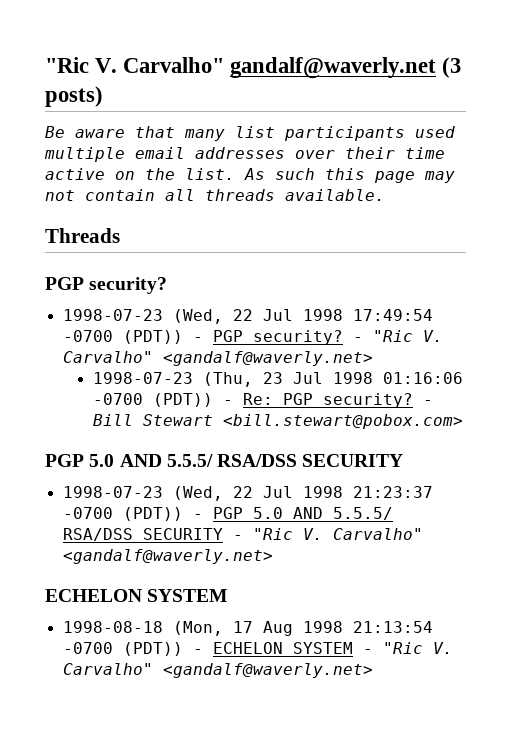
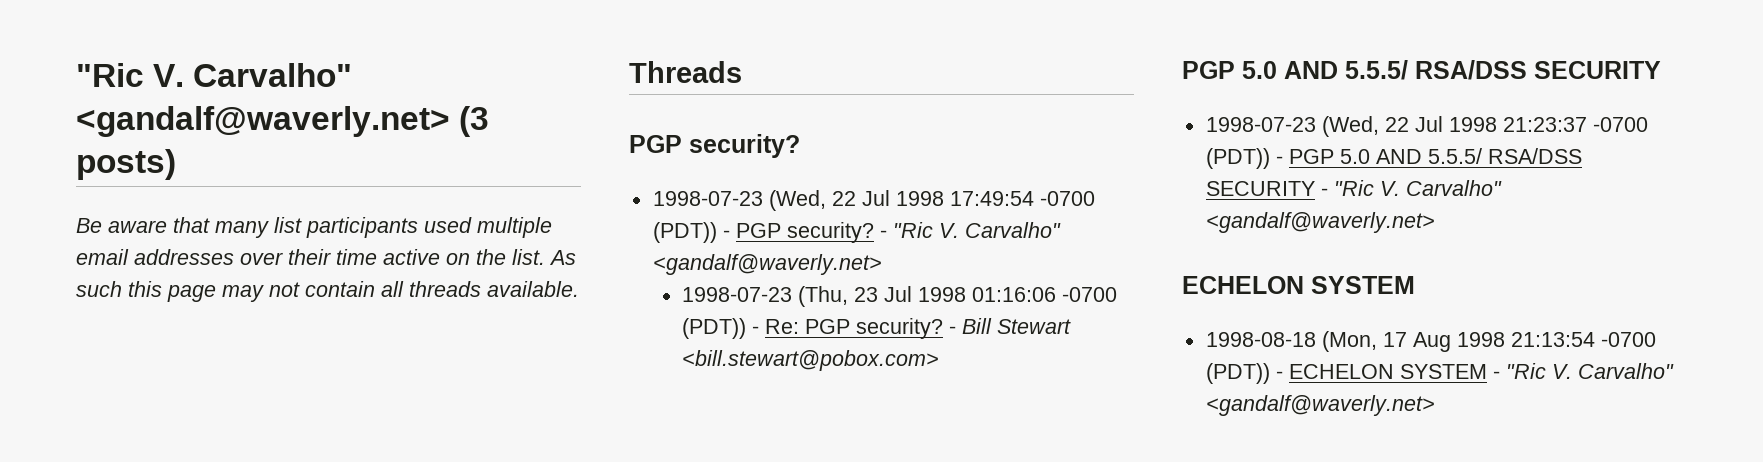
[45,57,437,79] "Ric V. Carvalho" gandalf@waverly.net -> [76,63,353,87] [76,106,450,137] "Ric V. Carvalho" <gandalf@waverly.net>

